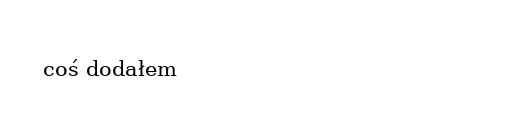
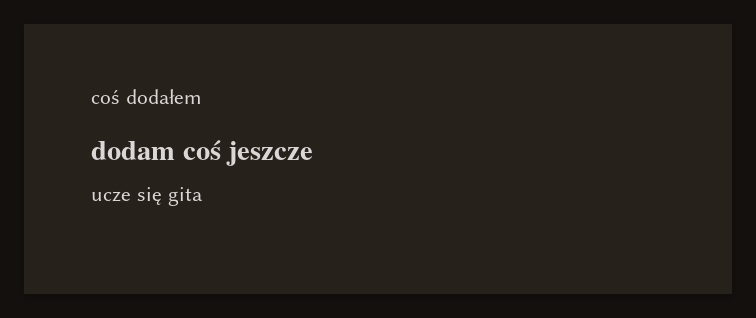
(177, 68) none -> [91,140,314,166] [91,187,203,206] // dodam coś jeszcze // ucze się gita

